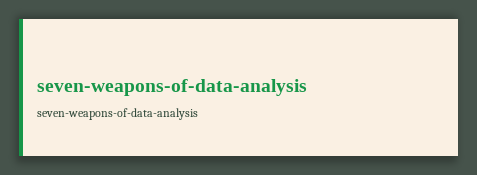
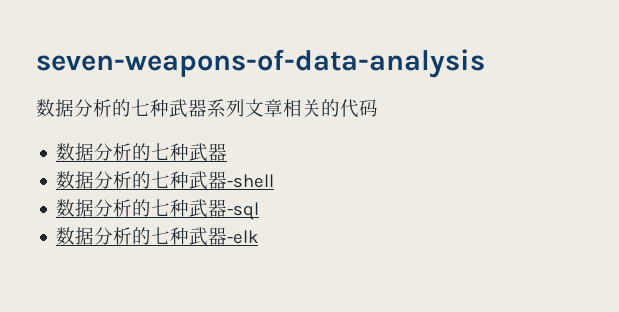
[37,108,198,120] seven-weapons-of-data-analysis -> [36,99,378,118] [56,143,228,162] [56,171,275,190] [56,199,260,220] [56,227,259,246] 数据分析的七种武器系列文章相关的代码 // 数据分析的七种武器 // 数据分析的七种武器-shell // 数据分析的七种武器-sql // 数据分析的七种武器-elk

